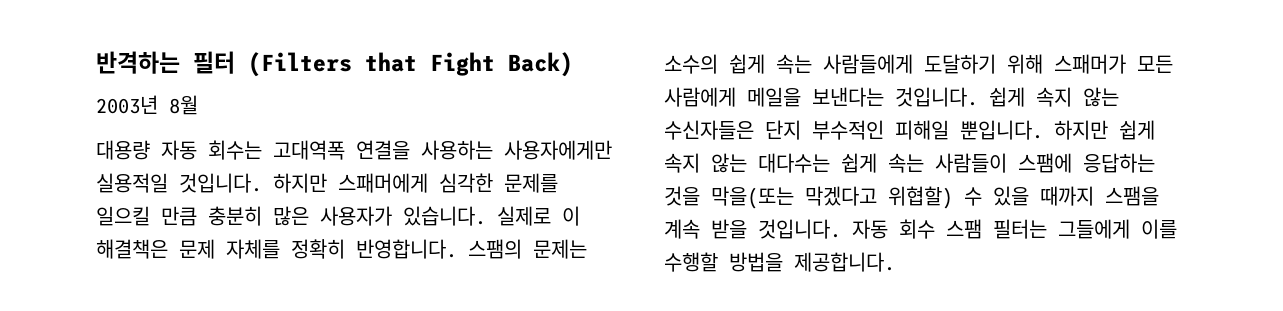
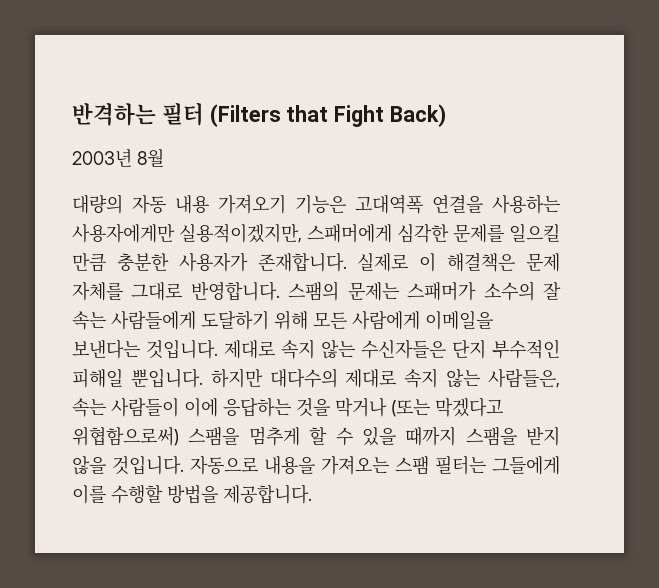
[96,140,262,160] 대용량 자동 회수는 -> [72,194,346,214] 대량의 자동 내용 가져오기 기능은
[96,173,327,193] 실용적일 것입니다. 하지만 -> [179,223,302,243] 실용적이겠지만,
[208,206,486,226] 충분히 많은 사용자가 있습니다. -> [116,252,347,272] 충분한 사용자가 존재합니다.
[291,239,345,259] 정확히 -> [131,282,183,301] 그대로
[664,54,765,74] 소수의 쉽게 -> [407,281,561,301] 스패머가 소수의 잘
[1054,54,1126,74] 스패머가 -> (308, 320) none
[747,87,801,107] 메일을 -> [425,311,493,330] 이메일을
[989,87,1025,107] 쉽게 -> [224,340,275,359] 제대로
[1119,120,1155,140] [664,153,877,173] 쉽게 속지 않는 대다수는 쉽게 -> [269,368,560,388] 대다수의 제대로 속지 않는 사람들은,
[1018,153,1072,173] 스팸에 -> [184,398,218,417] 이에
[711,186,1159,209] [664,219,935,239] 막을(또는 막겠다고 위협할) 수 있을 때까지 스팸을 계속 받을 것입니다. 자동 회수 -> [335,397,503,417] [72,426,560,446] [72,455,389,475] 막거나 (또는 막겠다고 위협함으로써) 스팸을 멈추게 할 수 있을 때까지 스팸을 받지 않을 것입니다. 자동으로 내용을 가져오는

